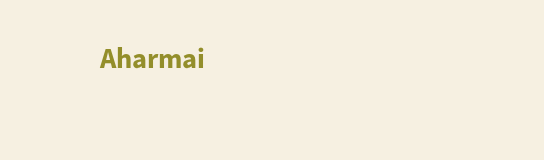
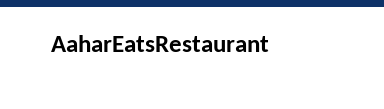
[99,47,205,69] Aharmai -> [51,35,269,52] AaharEatsRestaurant

